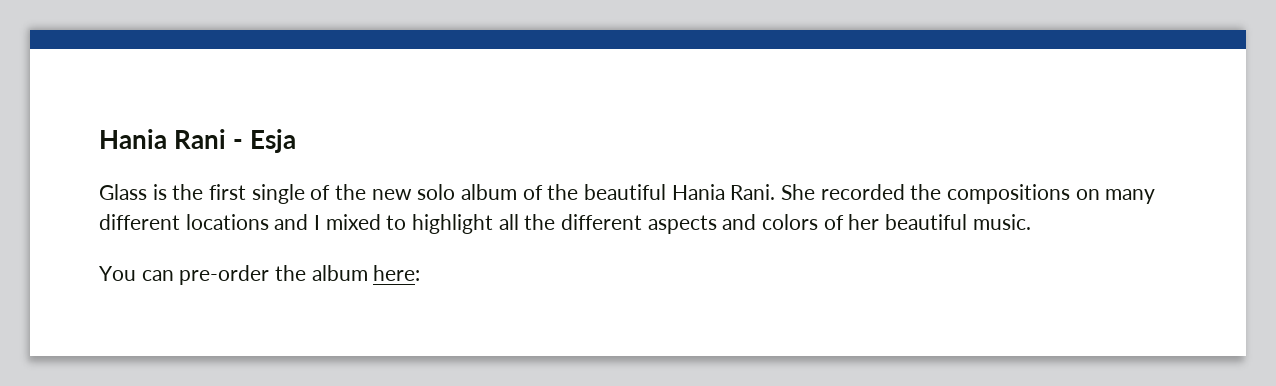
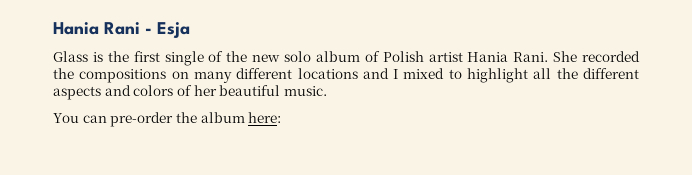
[547,184,667,200] the beautiful -> [382,51,463,62] Polish artist

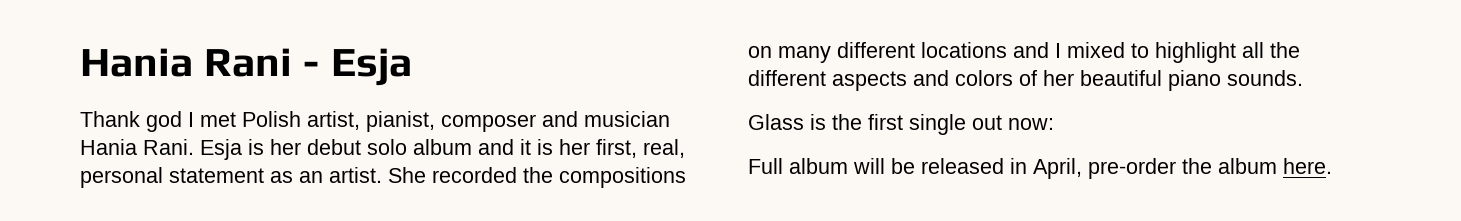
[53,51,549,66] Glass is the first single of the new solo album of Polish artist Hania Rani. -> [80,111,670,132] [80,139,685,160] [80,167,382,188] Thank god I met Polish artist, pianist, composer and musician Hania Rani. Esja is her debut solo album and it is her first, real, personal statement as an artist.
[283,86,327,96] [53,113,107,123] music. // You can -> [1168,70,1303,91] [748,114,1054,135] [748,158,1082,179] piano sounds. // Glass is the first single out now: // Full album will be released in April,
[248,112,282,123] here: -> [1283,158,1332,174] here.

